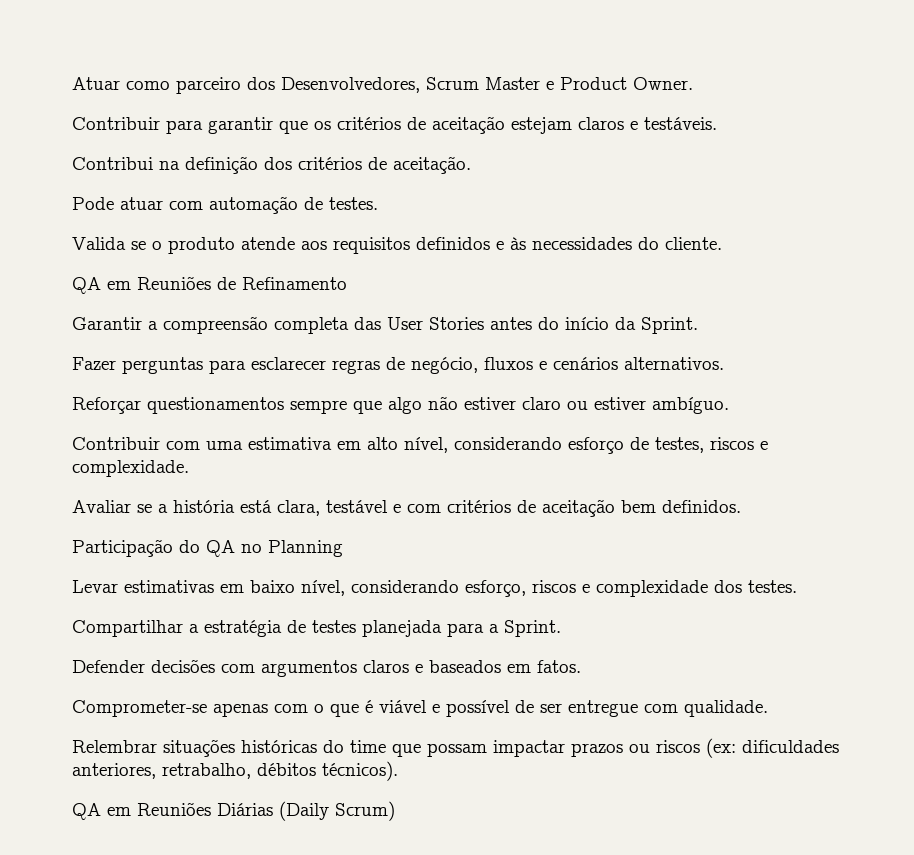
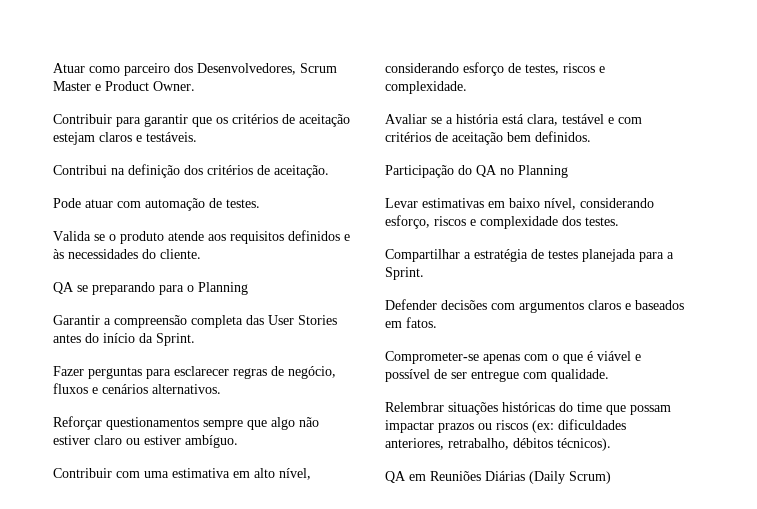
[107,276,347,290] em Reuniões de Refinamento -> [77,282,248,295] se preparando para o Planning

